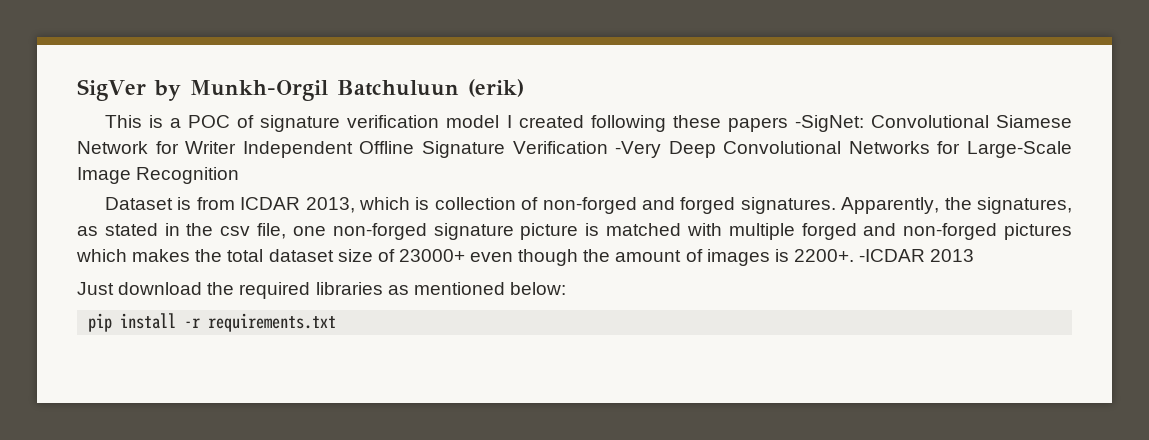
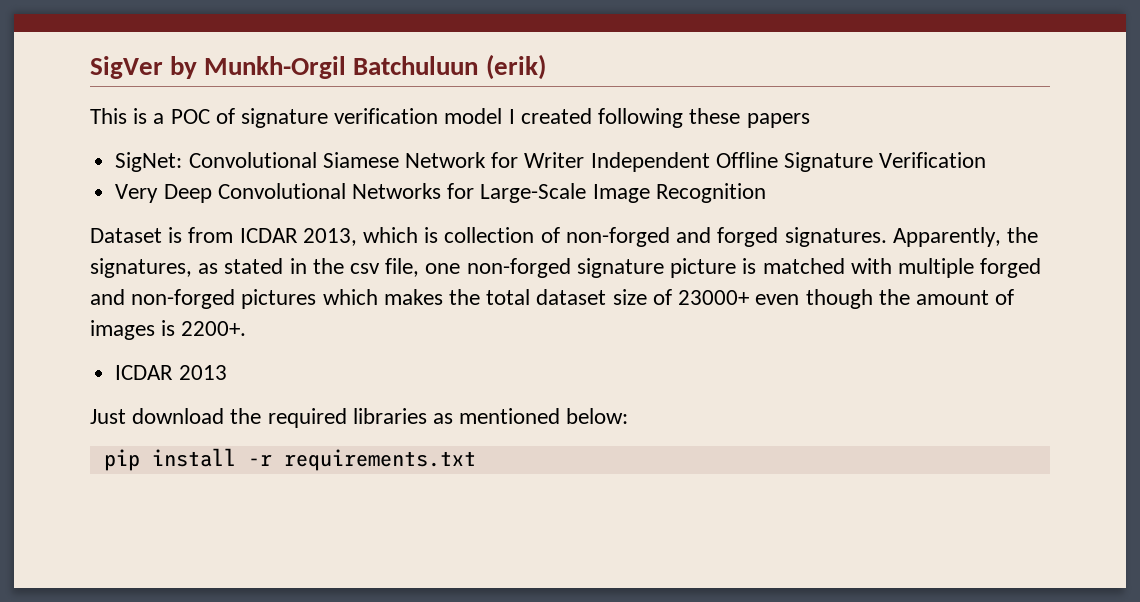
[794,115,864,132] -SigNet: -> [115,152,183,172] // SigNet:
[615,141,662,158] -Very -> [115,184,159,203] // Very
[859,249,926,262] -ICDAR -> [115,365,174,380] // ICDAR

